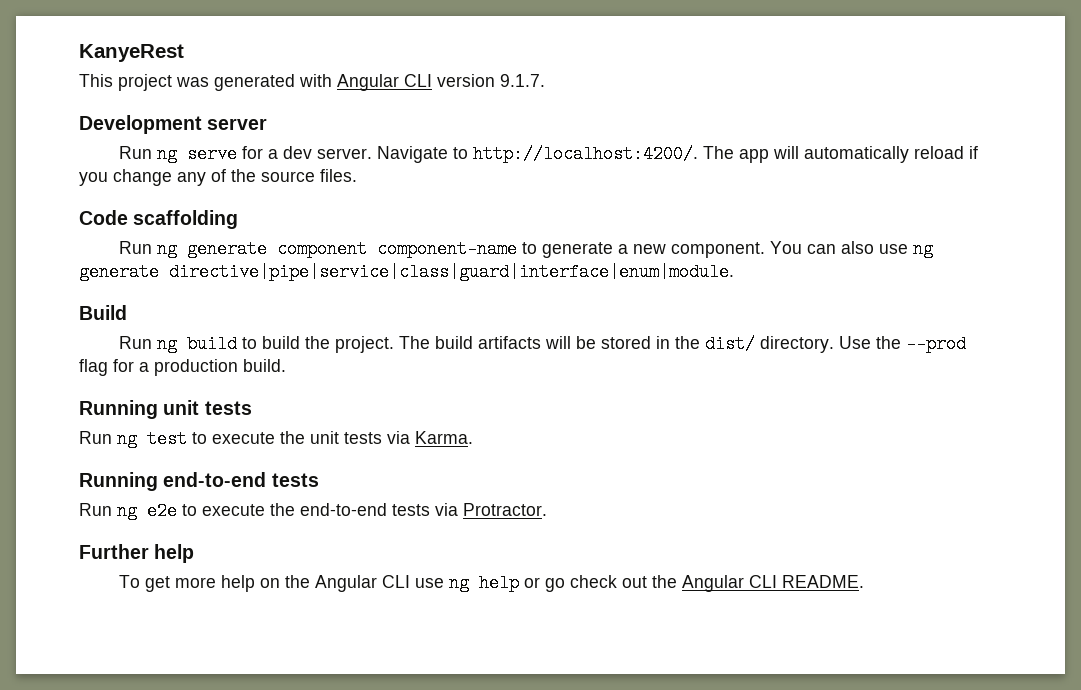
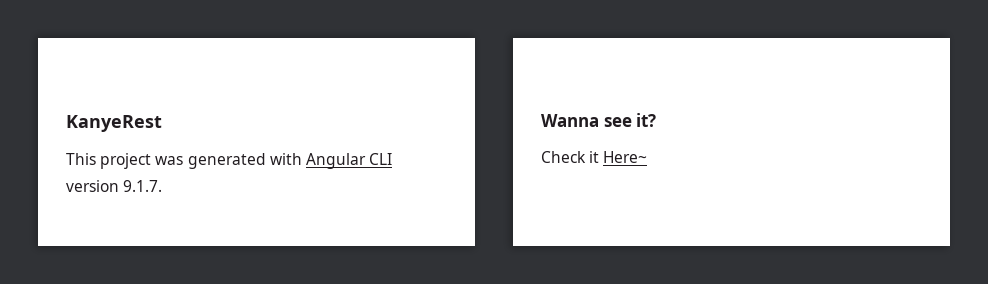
[79,115,268,134] [118,145,978,163] [79,169,357,186] [79,210,239,229] [118,240,933,258] [79,263,734,281] [79,305,127,320] [118,335,966,353] [79,359,286,376] [79,400,252,419] [79,430,473,448] [79,472,319,491] [79,502,547,520] [79,544,195,563] [118,574,864,592] Development server // Run ng serve for a dev server. Navigate to http://localhost:4200/. The app will automatically reload if you change any of the source files. // Code scaffolding // Run ng generate component component-name to generate a new component. You can also use ng generate directive|pipe|service|class|guard|interface|enum|module. // Build // Run ng build to build the project. The build artifacts will be stored in the dist/ directory. Use the --prod flag for a production build. // Running unit tests // Run ng test to execute the unit tests via Karma. // Running end-to-end tests // Run ng e2e to execute the end-to-end tests via Protractor. // Further help // To get more help on the Angular CLI use ng help or go check out the Angular CLI README. -> [541,113,657,127] [541,151,648,163] Wanna see it? // Check it Here~

